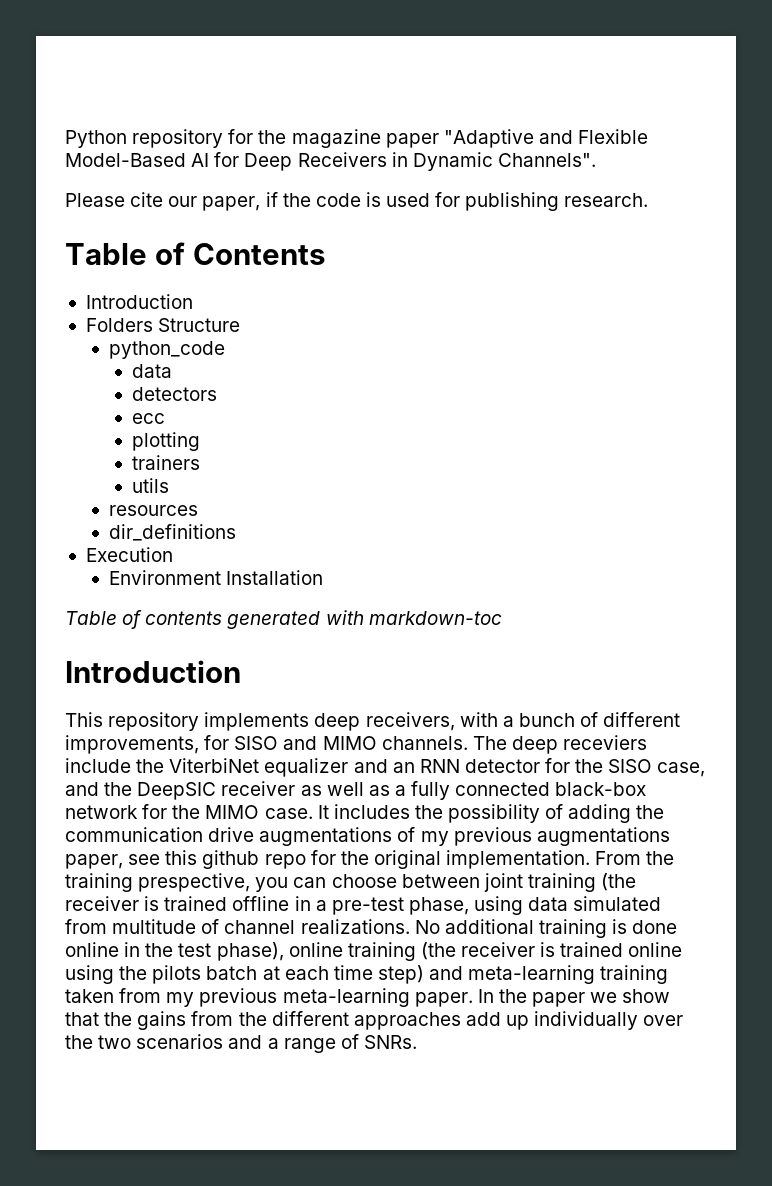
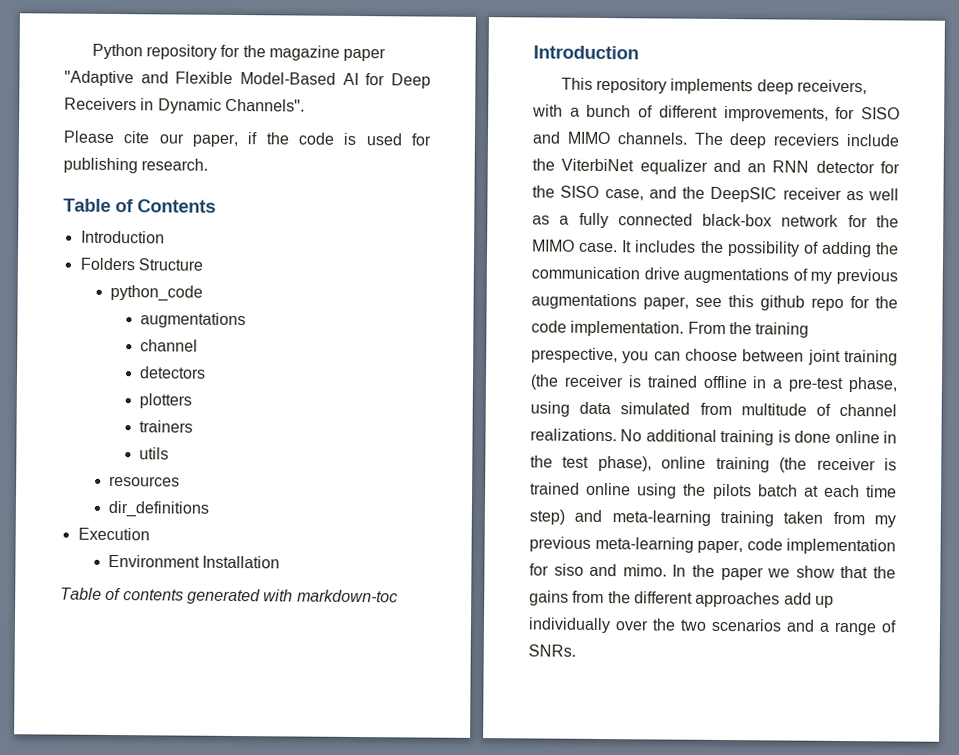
[132,364,173,378] data -> [140,312,247,329] [140,339,199,352] augmentations // channel
[132,413,166,424] [132,432,201,451] ecc // plotting -> [139,393,193,409] plotters
[373,850,441,869] original -> [531,320,567,333] code
[414,992,473,1007] paper. -> [697,538,896,555] [529,563,667,577] paper, code implementation for siso and mimo.

